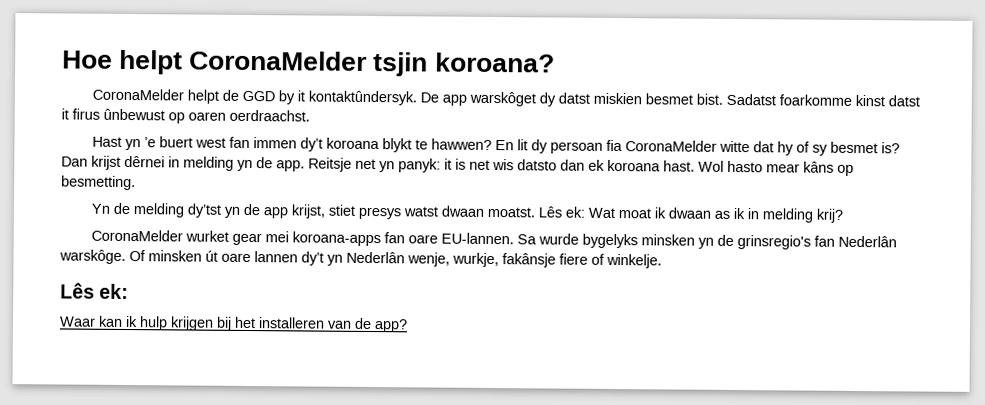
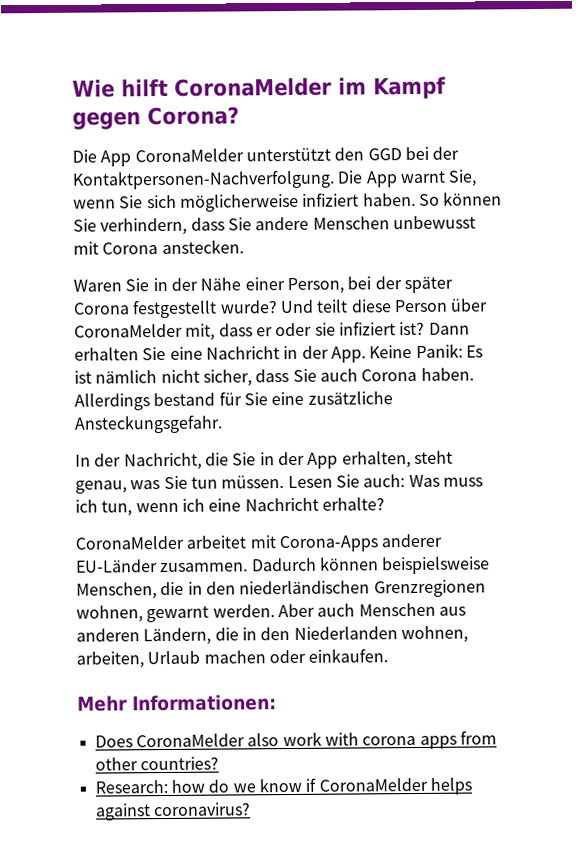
[62,49,555,77] [92,88,921,107] [61,108,310,124] [92,136,901,156] [61,155,854,176] [61,175,136,191] [91,202,844,223] [91,229,898,250] [59,249,662,269] [60,282,130,300] [59,315,408,333] Hoe helpt CoronaMelder tsjin koroana? // CoronaMelder helpt de GGD by it kontaktûndersyk. De app warskôget dy datst miskien besmet bist. Sadatst foarkomme kinst datst it firus ûnbewust op oaren oerdraachst. // Hast yn ’e buert west fan immen dy’t koroana blykt te hawwen? En lit dy persoan fia CoronaMelder witte dat hy of sy besmet is? Dan krijst dêrnei in melding yn de app. Reitsje net yn panyk: it is net wis datsto dan ek koroana hast. Wol hasto mear kâns op besmetting. // Yn de melding dy’tst yn de app krijst, stiet presys watst dwaan moatst. Lês ek: Wat moat ik dwaan as ik in melding krij? // CoronaMelder wurket gear mei koroana-apps fan oare EU-lannen. Sa wurde bygelyks minsken yn de grinsregio's fan Nederlân warskôge. Of minsken út oare lannen dy’t yn Nederlân wenje, wurkje, fakânsje fiere of winkelje. // Lês ek: // Waar kan ik hulp krijgen bij het installeren van de app? -> [72,76,446,100] [72,106,239,130] [72,146,460,167] [72,169,478,190] [73,191,503,212] [73,215,476,236] [73,239,244,255] [73,276,453,295] [73,298,489,319] [74,321,470,341] [74,343,483,363] [74,367,474,387] [74,391,393,411] [74,414,223,434] [75,450,453,471] [75,474,483,494] [75,497,385,517] [75,533,443,553] [76,556,491,575] [76,579,486,600] [76,602,466,623] [76,625,468,646] [76,648,389,669] [77,694,277,712] [94,730,497,749] [94,756,219,771] [94,777,472,795] [94,802,251,821] Wie hilft CoronaMelder im Kampf gegen Corona? // Die App CoronaMelder unterstützt den GGD bei der Kontaktpersonen-Nachverfolgung. Die App warnt Sie, wenn Sie sich möglicherweise infiziert haben. So können Sie verhindern, dass Sie andere Menschen unbewusst mit Corona anstecken. // Waren Sie in der Nähe einer Person, bei der später Corona festgestellt wurde? Und teilt diese Person über CoronaMelder mit, dass er oder sie infiziert ist? Dann erhalten Sie eine Nachricht in der App. Keine Panik: Es ist nämlich nicht sicher, dass Sie auch Corona haben. Allerdings bestand für Sie eine zusätzliche Ansteckungsgefahr. // In der Nachricht, die Sie in der App erhalten, steht genau, was Sie tun müssen. Lesen Sie auch: Was muss ich tun, wenn ich eine Nachricht erhalte? // CoronaMelder arbeitet mit Corona-Apps anderer EU-Länder zusammen. Dadurch können beispielsweise Menschen, die in den niederländischen Grenzregionen wohnen, gewarnt werden. Aber auch Menschen aus anderen Ländern, die in den Niederlanden wohnen, arbeiten, Urlaub machen oder einkaufen. // Mehr Informationen: // Does CoronaMelder also work with corona apps from other countries? // Research: how do we know if CoronaMelder helps against coronavirus?

